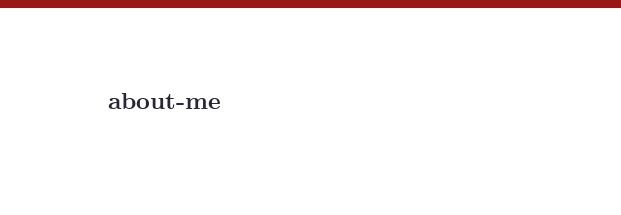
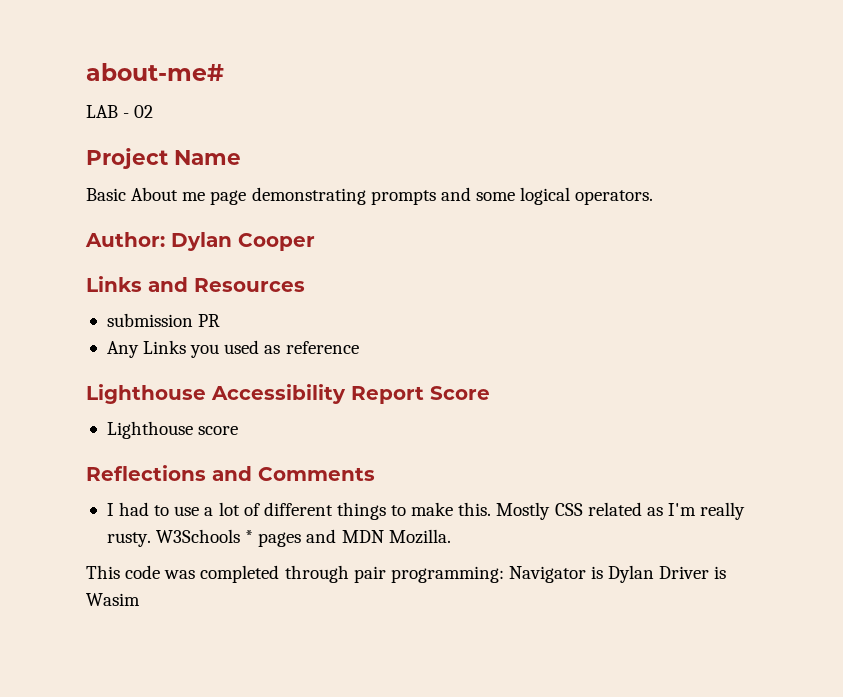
[108,93,221,109] about-me -> [86,63,224,81] [86,105,154,118] [86,148,241,169] [86,187,654,205] [85,232,315,251] [86,276,305,292] [106,313,221,327] [106,340,359,358] [86,384,490,404] [106,421,239,439] [86,465,375,481] [106,502,746,520] [106,529,451,547] [86,565,727,583] [86,593,140,606] about-me# // LAB - 02 // Project Name // Basic About me page demonstrating prompts and some logical operators. // Author: Dylan Cooper // Links and Resources // submission PR // Any Links you used as reference // Lighthouse Accessibility Report Score // Lighthouse score // Reflections and Comments // I had to use a lot of different things to make this. Mostly CSS related as I'm really rusty. W3Schools * pages and MDN Mozilla. // This code was completed through pair programming: Navigator is Dylan Driver is Wasim

